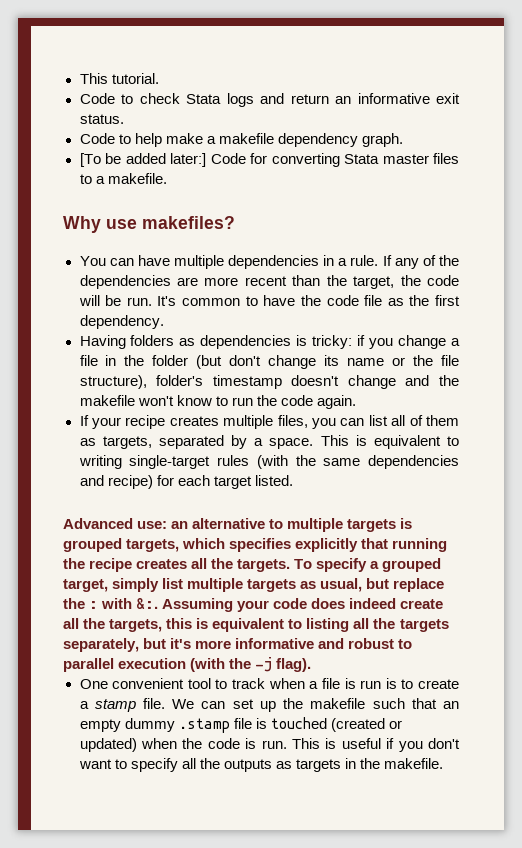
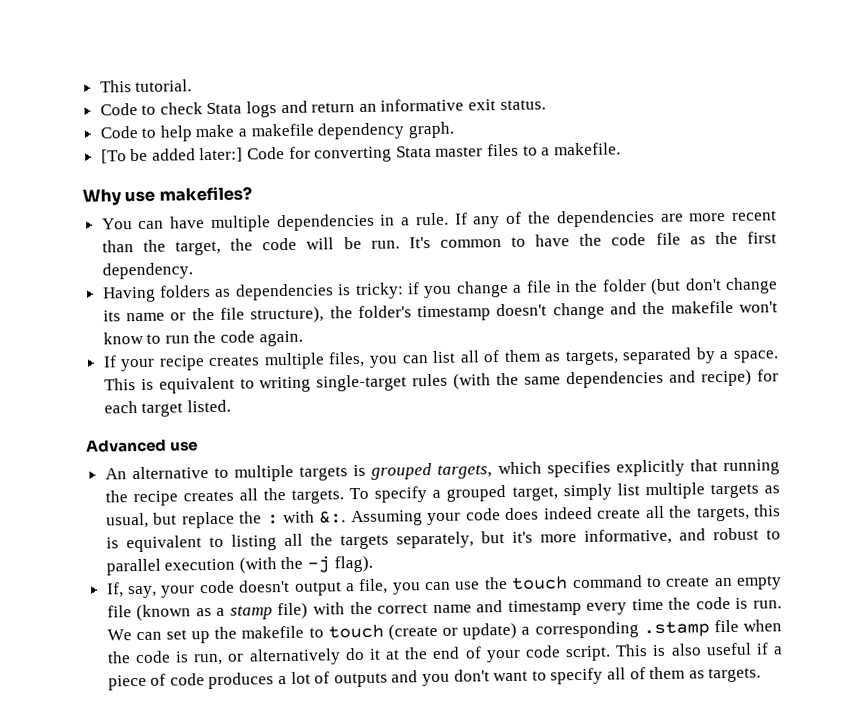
(147, 382) none -> [329,306,353,319] the
[137,521,189,529] use: an -> [170,441,199,452] [104,468,127,480] use // An
[235,638,315,649] informative -> [583,528,672,545] informative,
[79,678,459,689] [79,698,165,712] One convenient tool to track when a file is run is to create a stamp file. -> [106,575,782,599] [106,596,782,622] If, say, your code doesn't output a file, you can use the touch command to create an empty file (known as a stamp file) with the correct name and timestamp every time the code is run.
[372,698,459,709] [79,717,402,733] [79,738,337,752] such that an empty dummy .stamp file is touched (created or updated) when the code is run. This is -> [308,619,782,641] [106,643,702,666] to touch (create or update) a corresponding .stamp file when the code is run, or alternatively do it at the end of your code script. This is also
(395, 743) none -> [773,646,783,655] [107,670,419,691] a piece of code produces a lot of outputs and
[199,758,444,772] the outputs as targets in the makefile. -> [629,666,762,683] of them as targets.

